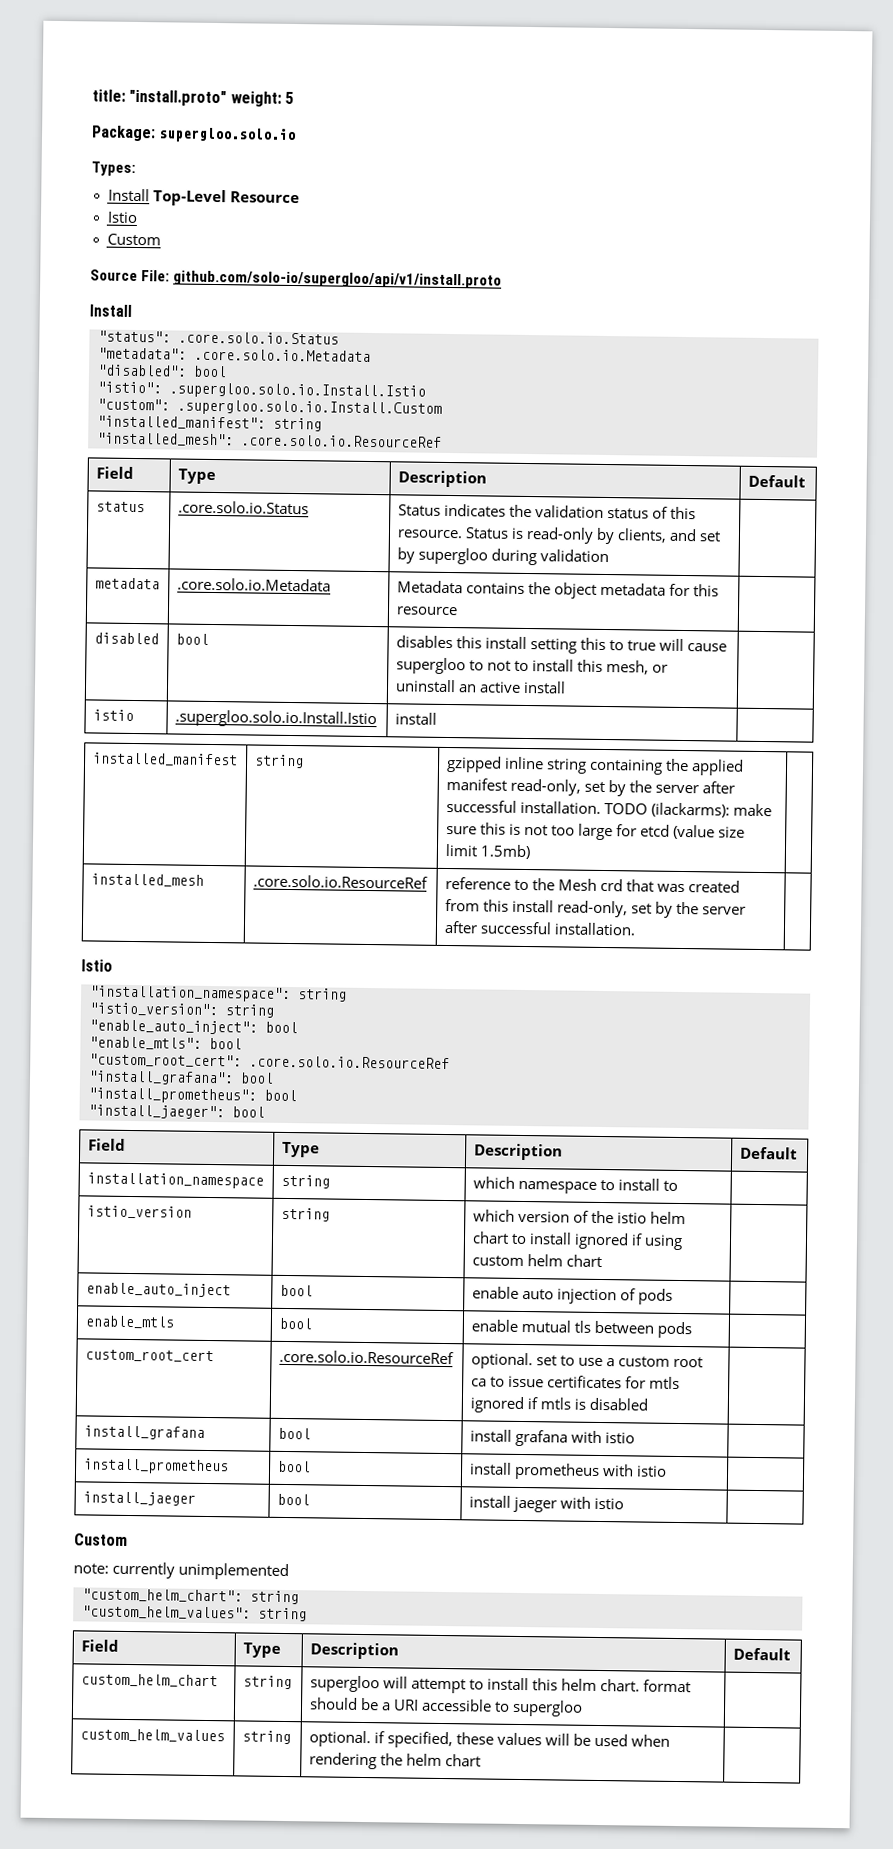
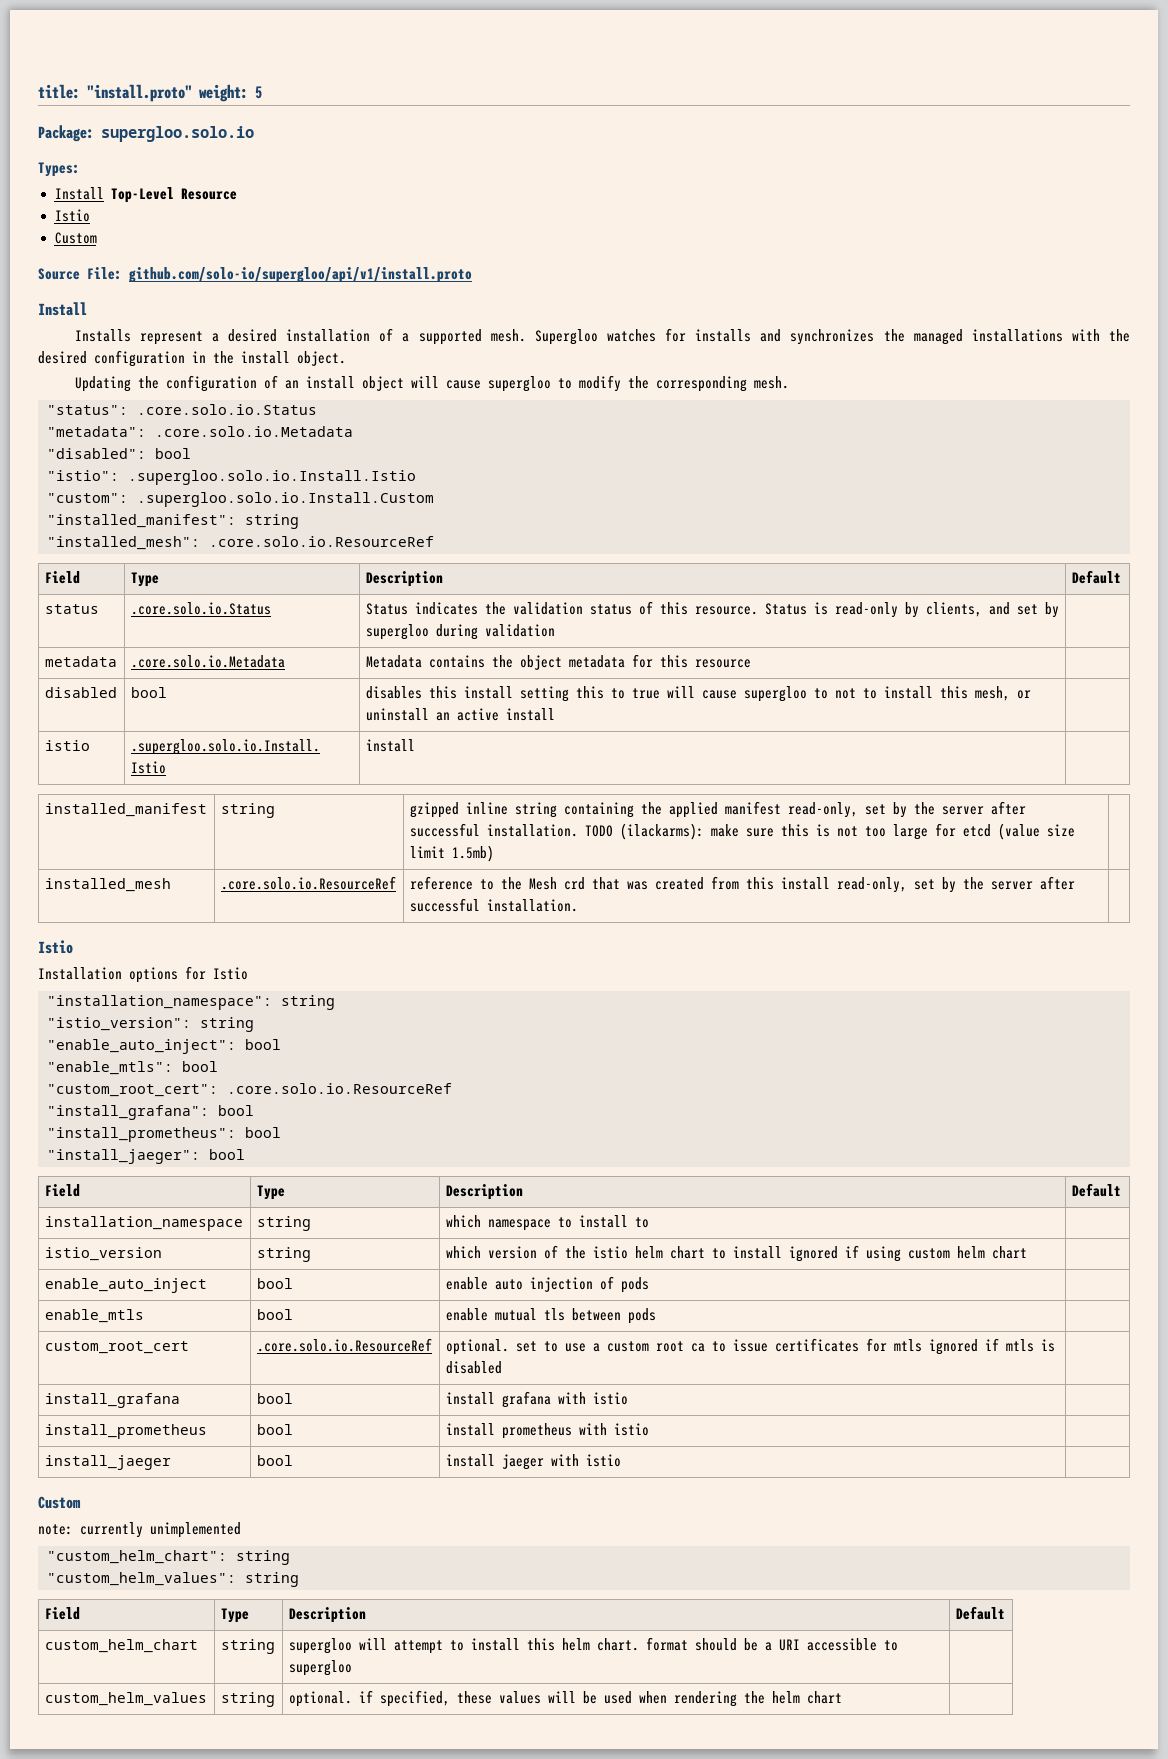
(132, 310) none -> [74,328,1130,345] [38,350,346,367] [74,375,789,392] // Installs represent a desired installation of a supported mesh. Supergloo watches for installs and synchronizes the managed installations with the desired configuration in the install object. // Updating the configuration of an install object will cause supergloo to modify the corresponding mesh.
(113, 965) none -> [38,966,248,983] // Installation options for Istio

